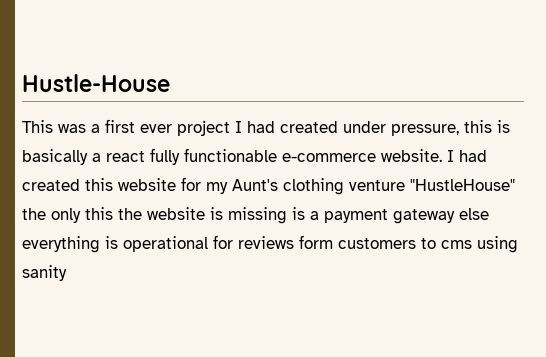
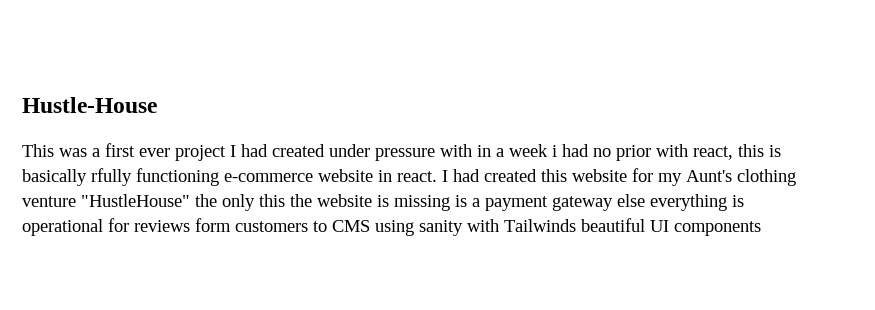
[391,120,510,136] [22,148,442,165] pressure, this is basically a react fully functionable e-commerce website. -> [375,144,781,161] [22,168,437,186] pressure with in a week i had no prior with react, this is basically rfully functioning e-commerce website in react.
[441,240,472,249] cms -> [332,220,370,232] CMS
(67, 273) none -> [467,218,761,236] with Tailwinds beautiful UI components

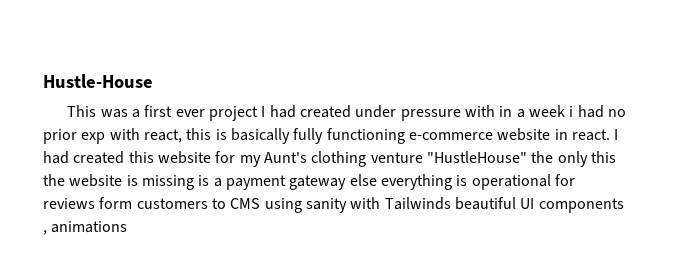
(651, 153) none -> [81,132,106,144] exp
[91,168,132,186] rfully -> [293,128,324,144] fully
(761, 228) none -> [43,221,128,235] , animations

